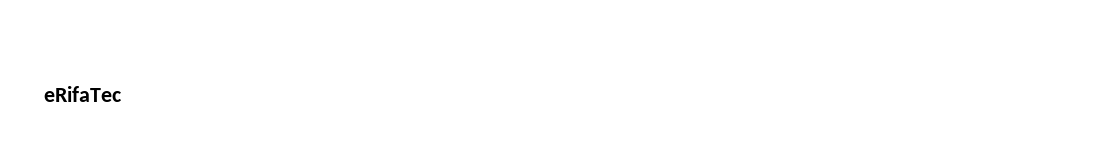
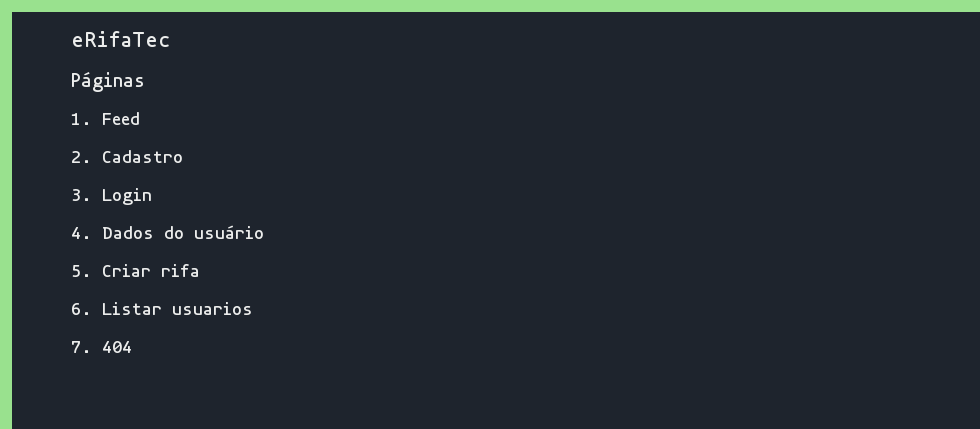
(121, 94) none -> [71,71,145,92] [71,112,140,125] [71,150,183,163] [71,188,152,205] [71,225,264,239] [71,264,200,277] [71,302,253,315] [71,341,132,353] // Páginas // 1. Feed // 2. Cadastro // 3. Login // 4. Dados do usuário // 5. Criar rifa // 6. Listar usuarios // 7. 404

